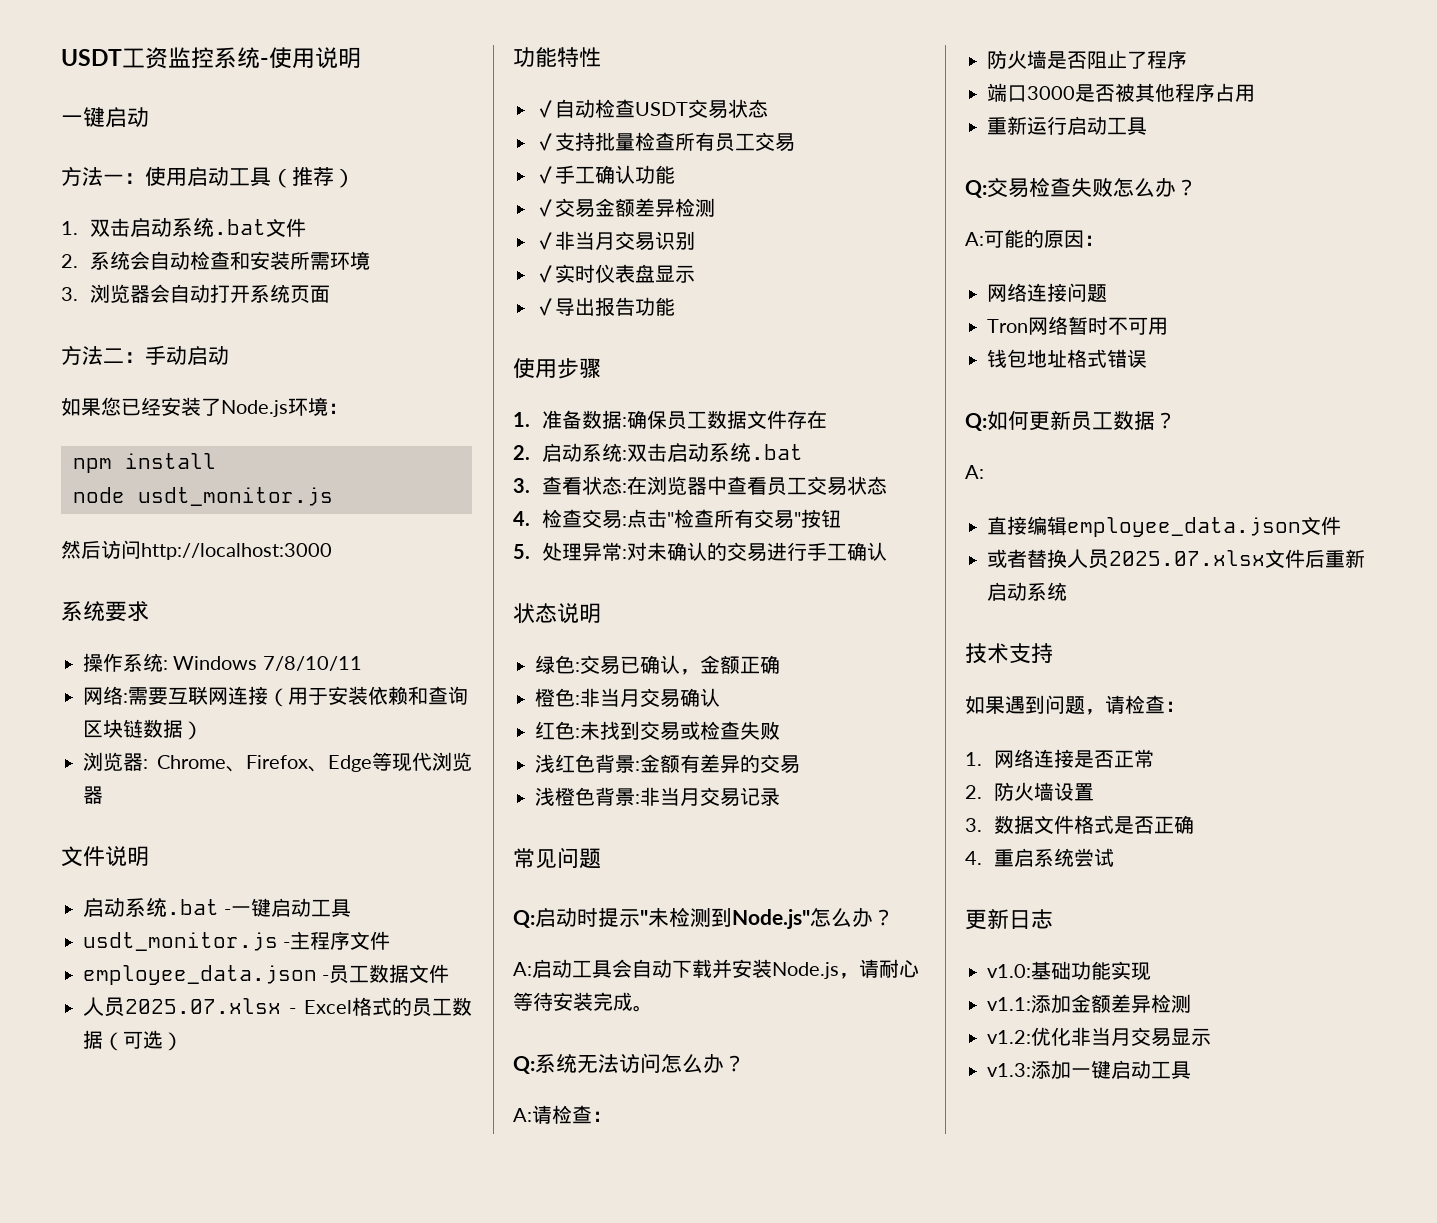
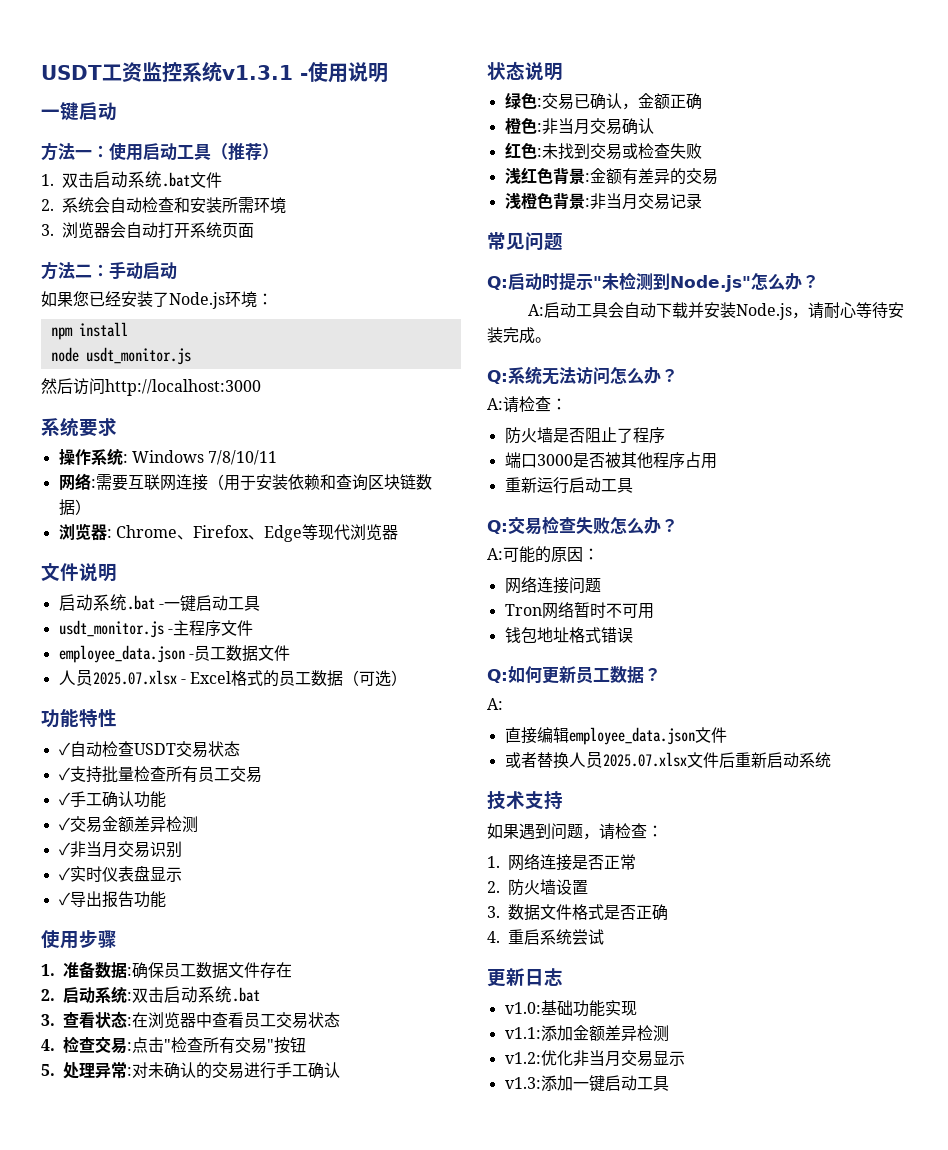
(260, 58) none -> [222,65,293,80] v1.3.1

